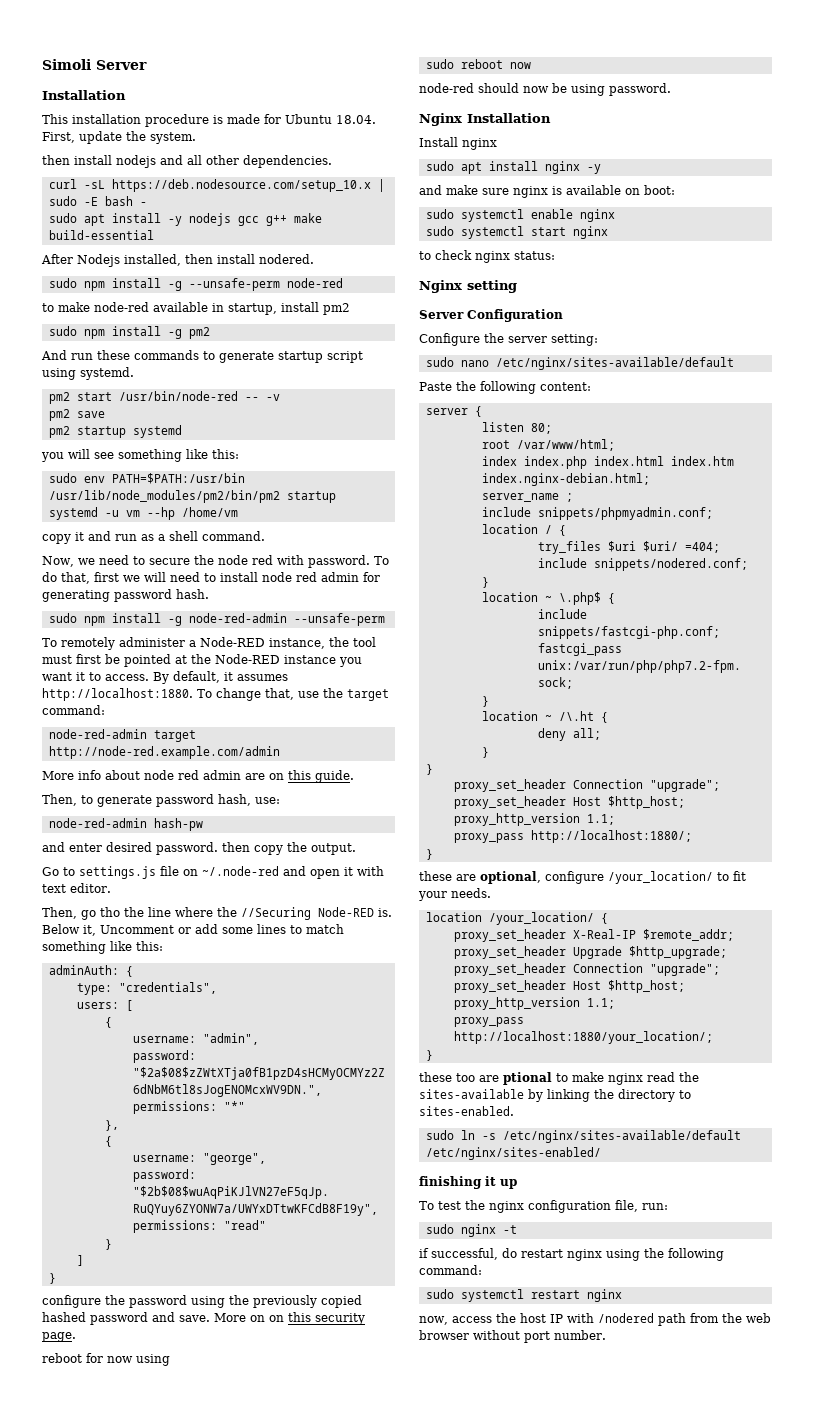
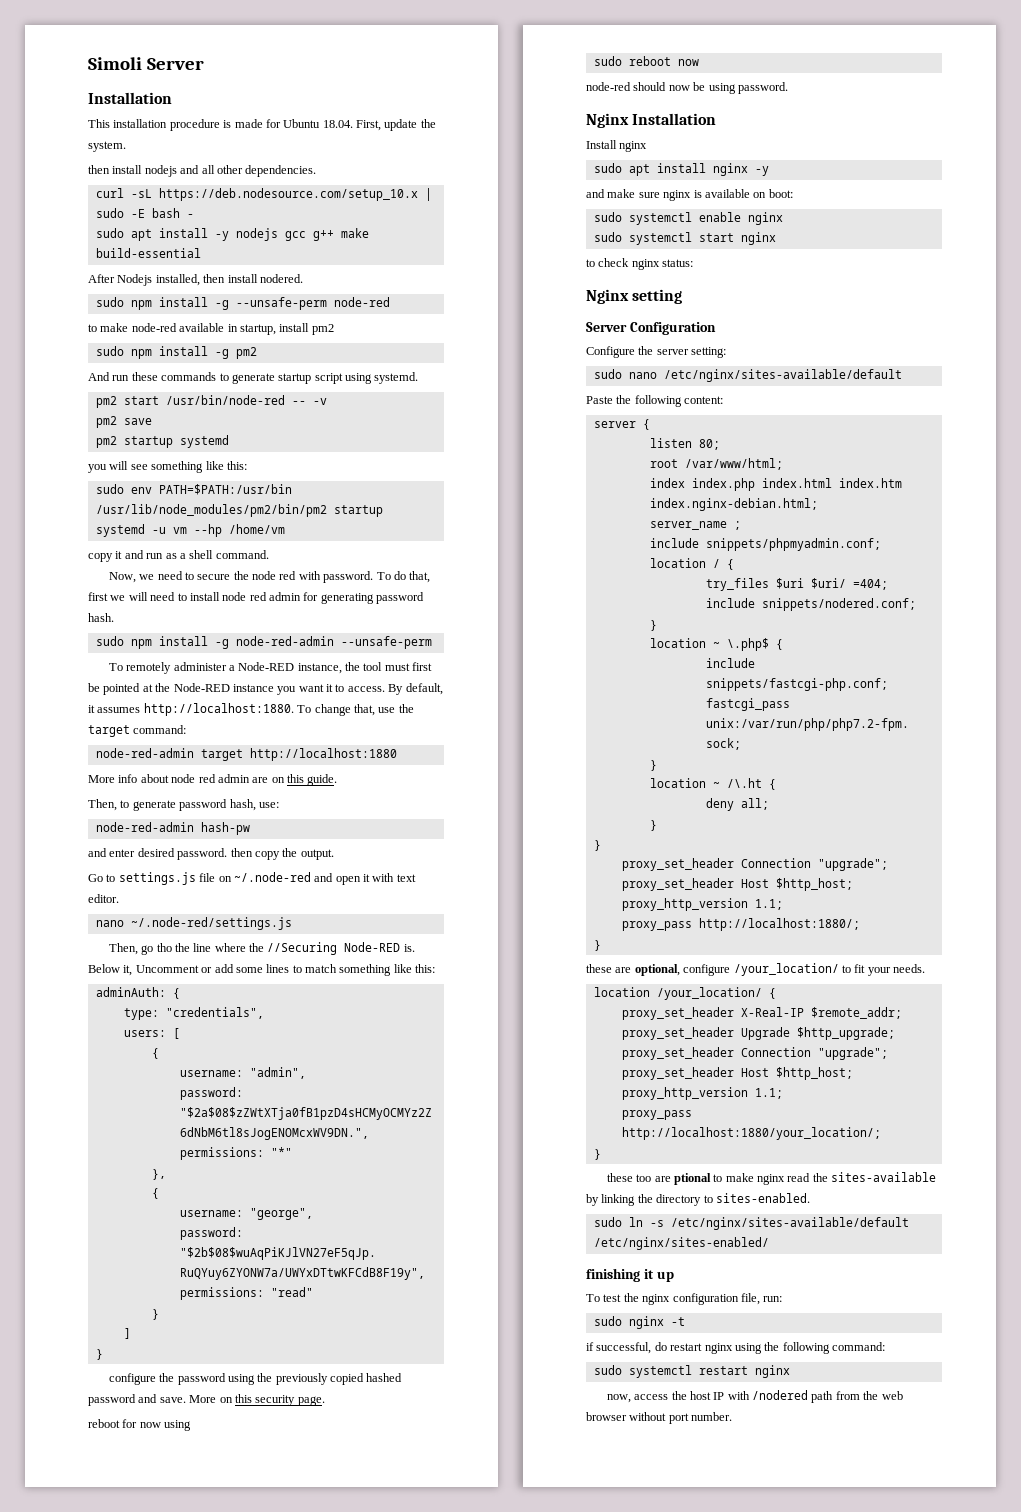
[48,746,280,759] http://node-red.example.com/admin -> [249,748,397,761] http://localhost:1880
(111, 888) none -> [95,917,292,930] // nano ~/.node-red/settings.js
[269,1315,284,1322] on -> (233, 1400) none

